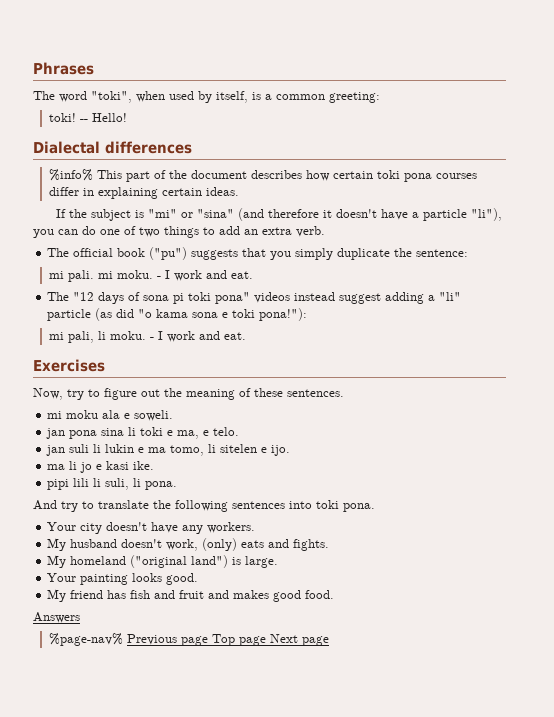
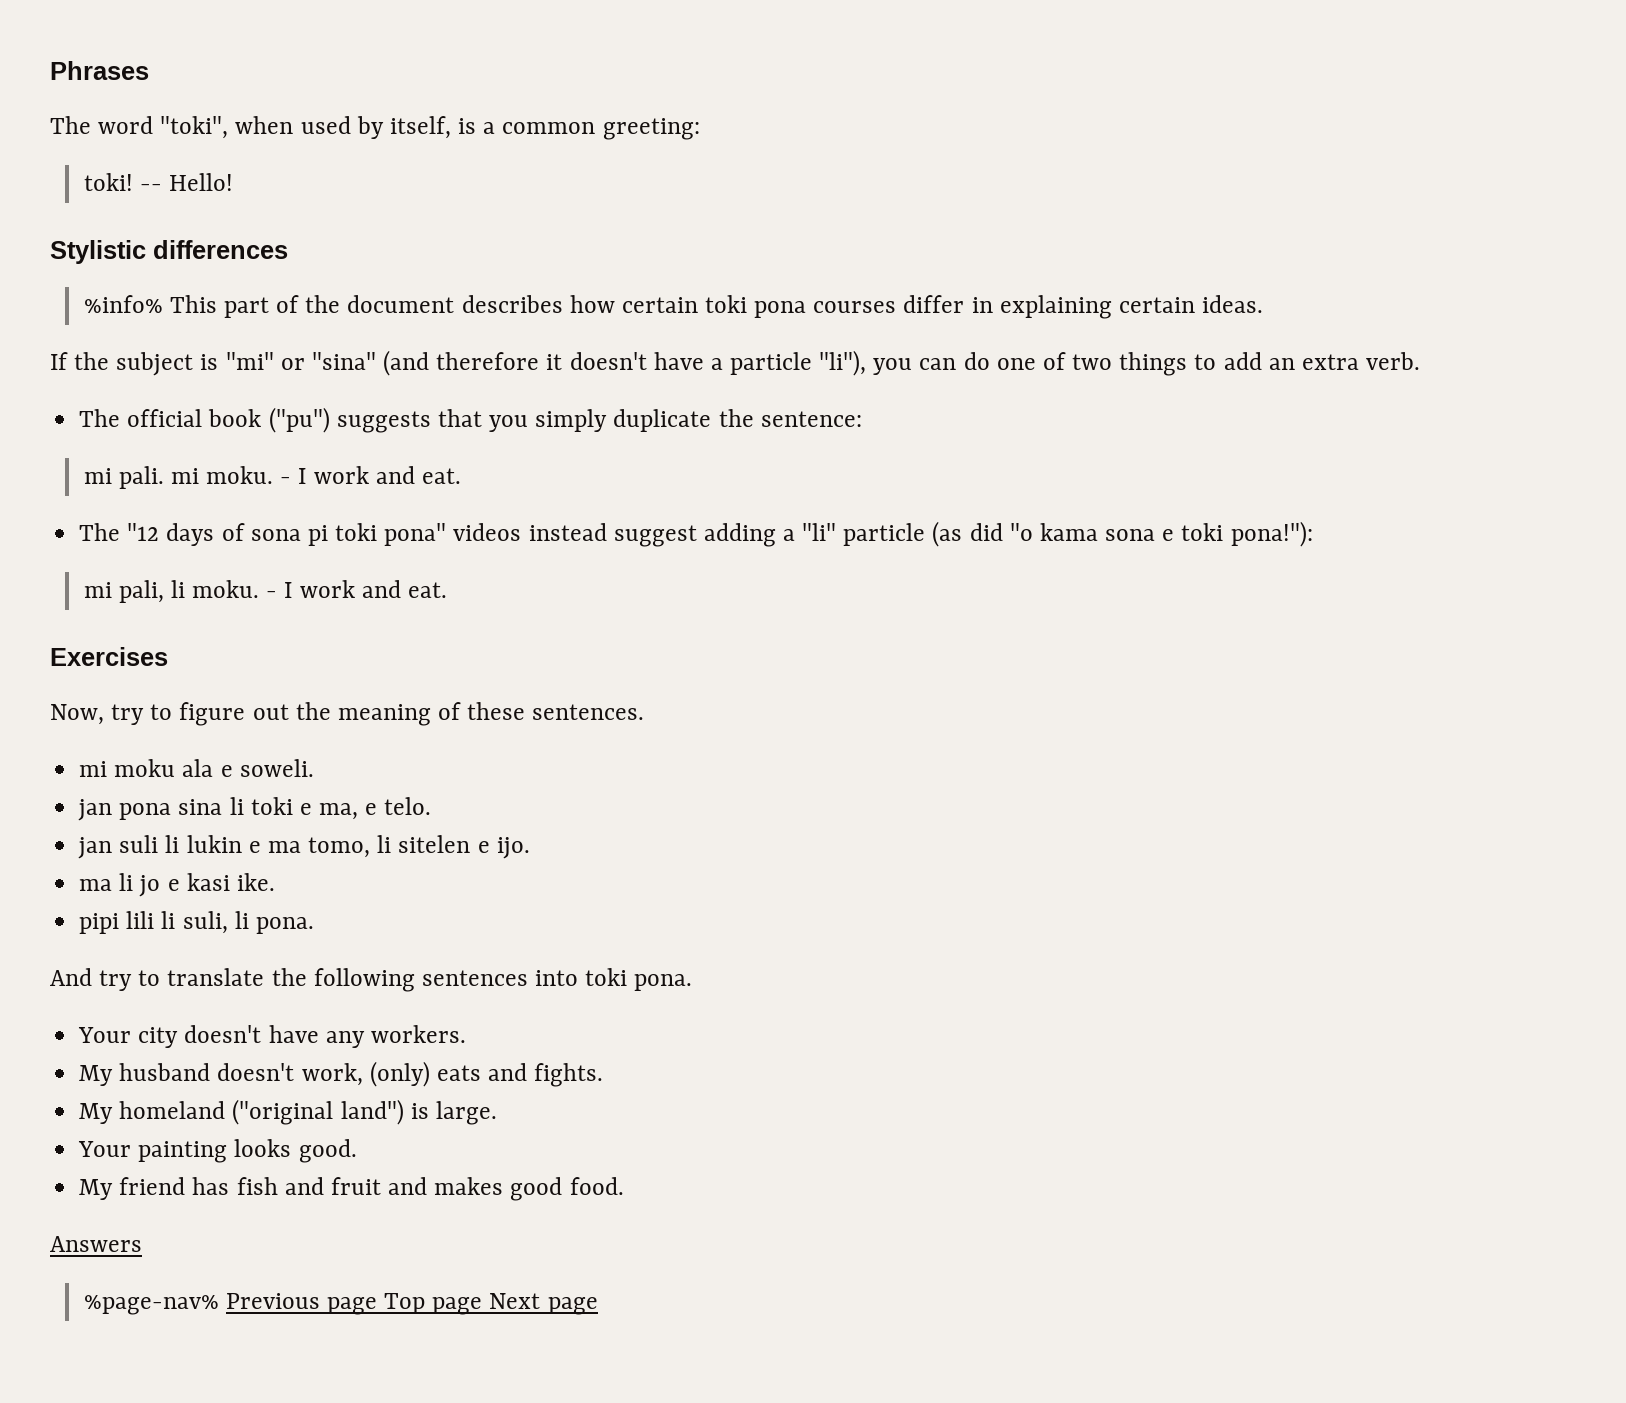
[33,141,100,154] Dialectal -> [50,240,146,264] Stylistic

